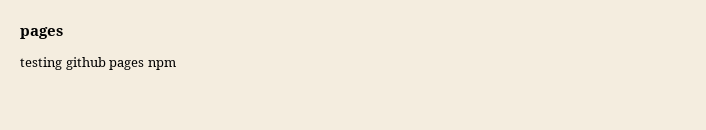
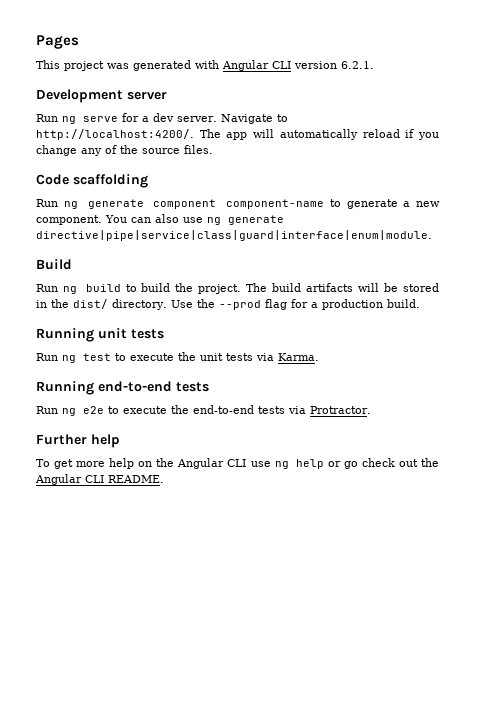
[20,27,63,39] [20,57,176,70] pages // testing github pages npm -> [36,35,79,49] [36,60,374,71] [36,89,167,103] [36,113,288,124] [36,129,440,140] [36,145,213,156] [36,174,148,188] [36,199,441,209] [36,214,284,225] [36,230,432,241] [36,259,72,270] [36,283,439,294] [36,299,420,310] [36,328,164,342] [36,352,319,363] [36,381,209,395] [36,405,371,416] [36,434,120,448] [36,458,439,469] [35,474,164,485] Pages // This project was generated with Angular CLI version 6.2.1. // Development server // Run ng serve for a dev server. Navigate to http://localhost:4200/. The app will automatically reload if you change any of the source files. // Code scaffolding // Run ng generate component component-name to generate a new component. You can also use ng generate directive|pipe|service|class|guard|interface|enum|module. // Build // Run ng build to build the project. The build artifacts will be stored in the dist/ directory. Use the --prod flag for a production build. // Running unit tests // Run ng test to execute the unit tests via Karma. // Running end-to-end tests // Run ng e2e to execute the end-to-end tests via Protractor. // Further help // To get more help on the Angular CLI use ng help or go check out the Angular CLI README.

